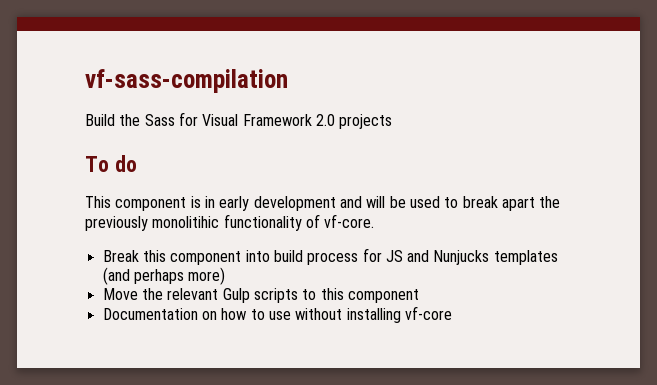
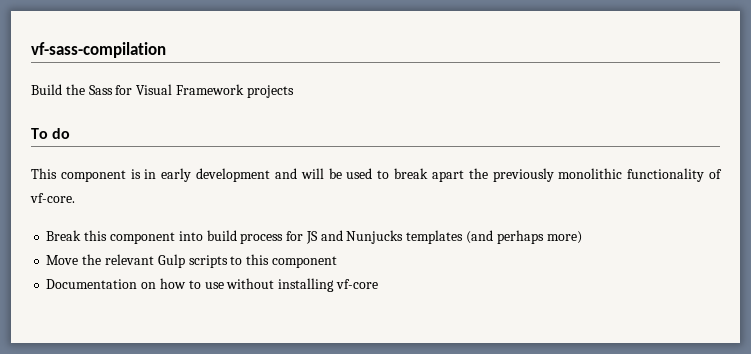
[315,114,335,126] 2.0 -> (244, 89) none
[152,216,220,228] monolitihic -> [558,168,623,179] monolithic

